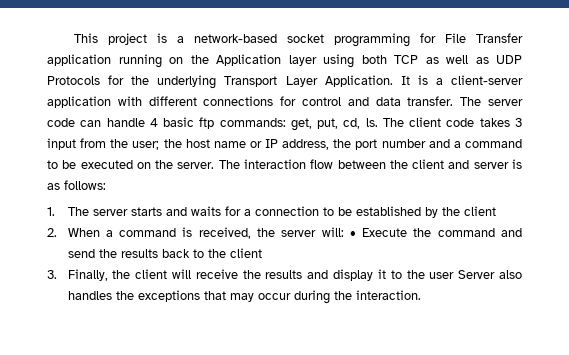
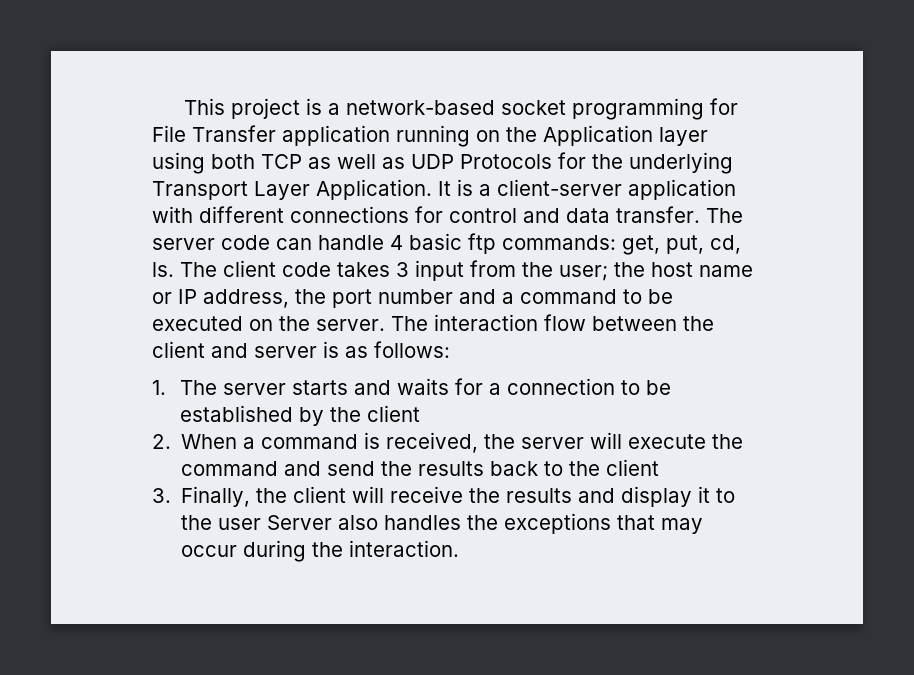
[321,227,408,237] will: • Execute -> [590,432,707,449] will execute

